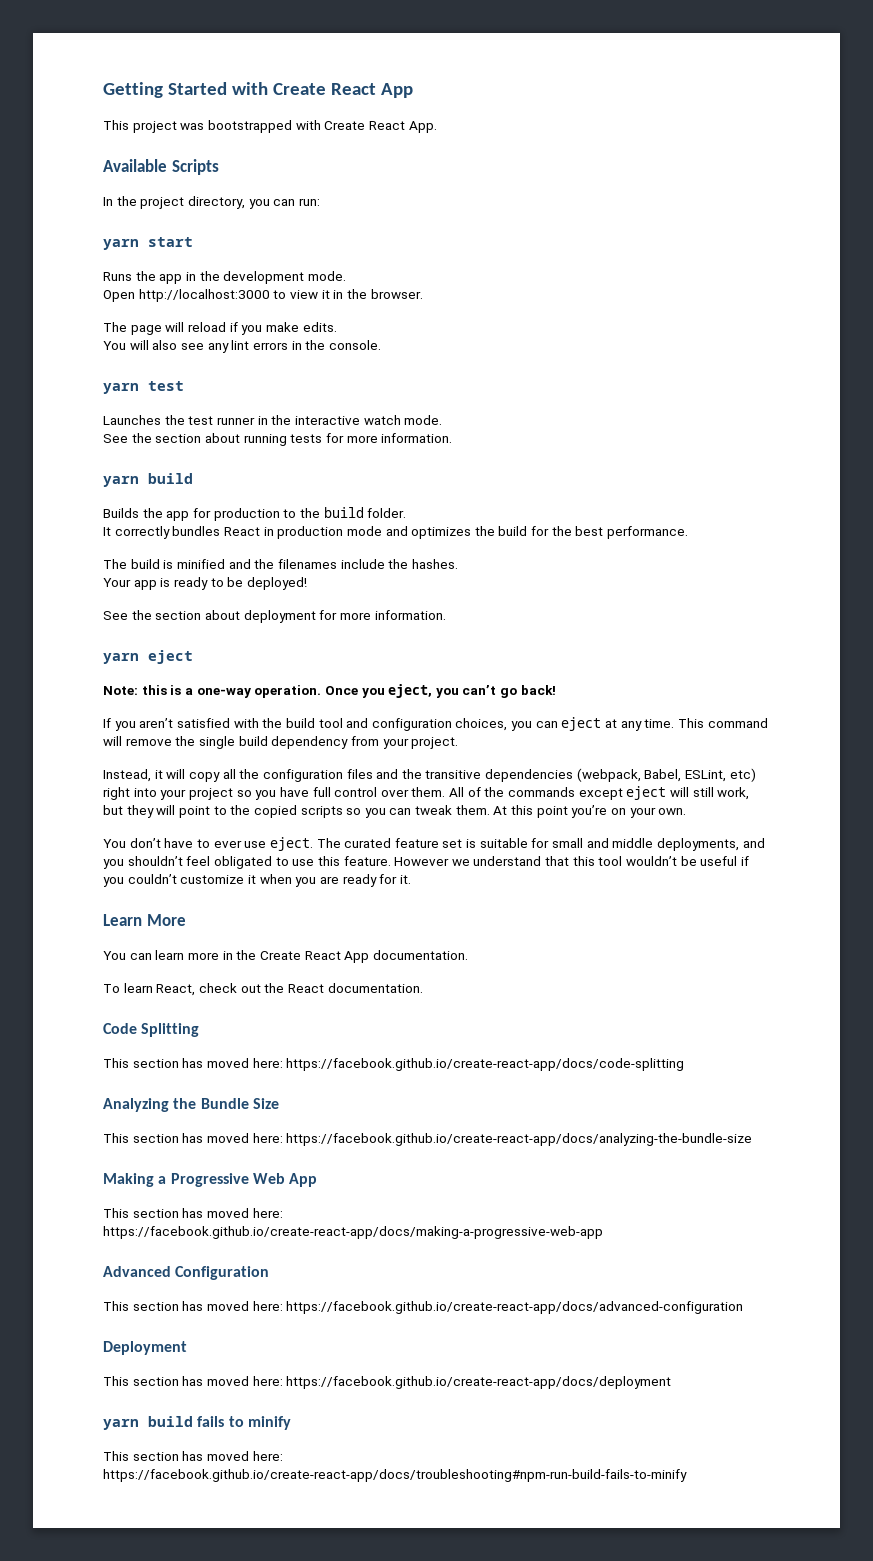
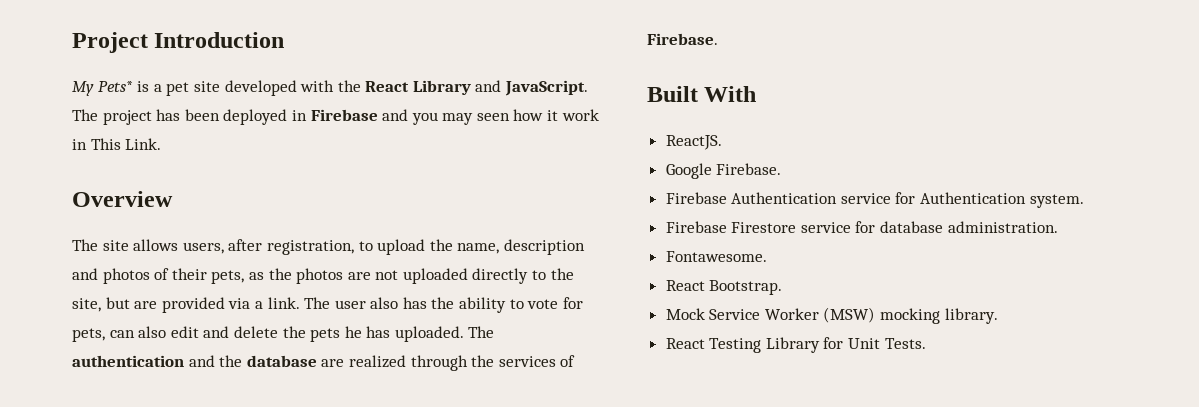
[103,82,413,98] [103,120,437,133] [103,159,219,175] [103,196,320,209] [103,237,193,250] [103,271,346,284] [103,289,423,302] [103,322,337,335] [103,340,381,353] [103,381,184,394] [103,415,443,425] [103,433,453,446] [103,473,193,487] [103,507,407,521] [103,526,689,539] [103,559,458,569] [103,577,307,590] [103,610,446,623] [103,650,193,664] [103,684,556,698] [103,717,768,731] [103,736,459,749] [103,768,756,782] [103,786,750,800] [103,805,687,818] [103,837,765,851] [103,856,749,869] [103,874,411,887] [103,914,186,926] [103,950,468,963] [103,983,423,996] [103,1023,200,1037] [103,1058,685,1071] [103,1098,279,1112] [103,1133,753,1146] [103,1173,318,1187] [103,1208,283,1218] [103,1226,603,1239] [103,1266,270,1280] [103,1301,744,1314] [103,1341,187,1355] [103,1376,672,1389] [103,1416,291,1430] [103,1451,283,1461] [103,1469,687,1482] Getting Started with Create React App // This project was bootstrapped with Create React App. // Available Scripts // In the project directory, you can run: // yarn start // Runs the app in the development mode. // Open http://localhost:3000 to view it in the browser. // The page will reload if you make edits. // You will also see any lint errors in the console. // yarn test // Launches the test runner in the interactive watch mode. // See the section about running tests for more information. // yarn build // Builds the app for production to the build folder. // It correctly bundles React in production mode and optimizes the build for the best performance. // The build is minified and the filenames include the hashes. // Your app is ready to be deployed! // See the section about deployment for more information. // yarn eject // Note: this is a one-way operation. Once you eject, you can’t go back! // If you aren’t satisfied with the build tool and configuration choices, you can eject at any time. This command will remove the single build dependency from your project. // Instead, it will copy all the configuration files and the transitive dependencies (webpack, Babel, ESLint, etc) right into your project so you have full control over them. All of the commands except eject will still work, but they will point to the copied scripts so you can tweak them. At this point you’re on your own. // You don’t have to ever use eject. The curated feature set is suitable for small and middle deployments, and you shouldn’t feel obligated to use this feature. However we understand that this tool wouldn’t be useful if you couldn’t customize it when you are ready for it. // Learn More // You can learn more in the Create React App documentation. // To learn React, check out the React documentation. // Code Splitting // This section has moved here: https://facebook.github.io/create-react-app/docs/code-splitting // Analyzing the Bundle Size // This section has moved here: https://facebook.github.io/create-react-app/docs/analyzing-the-bundle-size // Making a Progressive Web App // This section has moved here: https://facebook.github.io/create-react-app/docs/making-a-progressive-web-app // Advanced Configuration // This section has moved here: https://facebook.github.io/create-react-app/docs/advanced-configuration // Deployment // This section has moved here: https://facebook.github.io/create-react-app/docs/deployment // yarn build fails to minify // This section has moved here: https://facebook.github.io/create-react-app/docs/troubleshooting#npm-run-build-fails-to-minify -> [72,32,285,53] [72,80,589,96] [72,109,599,125] [72,138,162,150] [72,191,173,207] [72,239,585,255] [72,268,574,284] [72,297,583,313] [72,326,495,342] [72,355,576,371] [647,33,718,45] [647,86,757,102] [665,135,722,150] [665,163,782,179] [665,192,1084,208] [665,221,1058,233] [665,251,767,262] [665,280,783,295] [665,307,998,324] [665,337,926,353] Project Introduction // My Pets* is a pet site developed with the React Library and JavaScript. The project has been deployed in Firebase and you may seen how it work in This Link. // Overview // The site allows users, after registration, to upload the name, description and photos of their pets, as the photos are not uploaded directly to the site, but are provided via a link. The user also has the ability to vote for pets, can also edit and delete the pets he has uploaded. The authentication and the database are realized through the services of Firebase. // Built With // ReactJS. // Google Firebase. // Firebase Authentication service for Authentication system. // Firebase Firestore service for database administration. // Fontawesome. // React Bootstrap. // Mock Service Worker (MSW) mocking library. // React Testing Library for Unit Tests.

